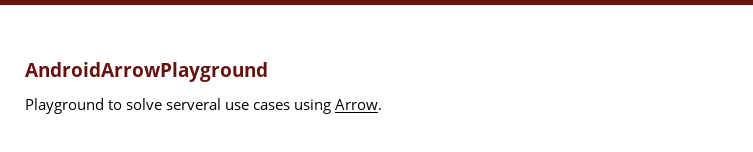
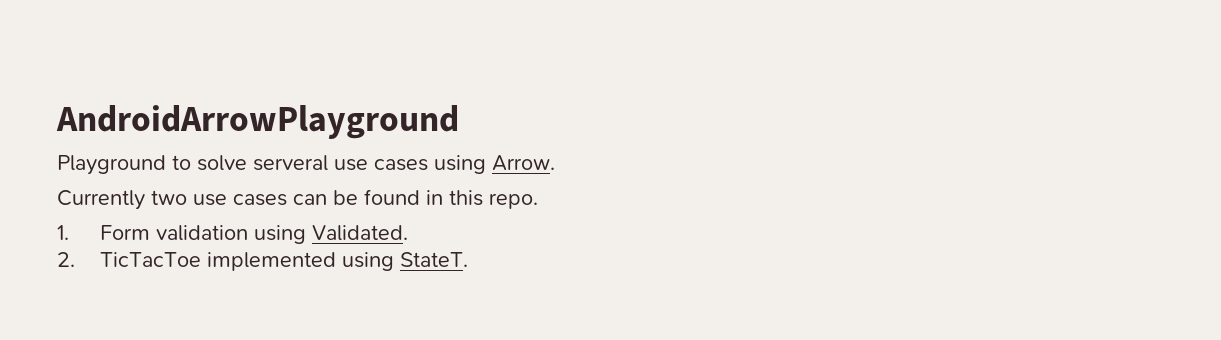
(383, 104) none -> [57,189,538,210] [57,225,408,244] [57,252,468,271] // Currently two use cases can be found in this repo. // 1. Form validation using Validated. // 2. TicTacToe implemented using StateT.

